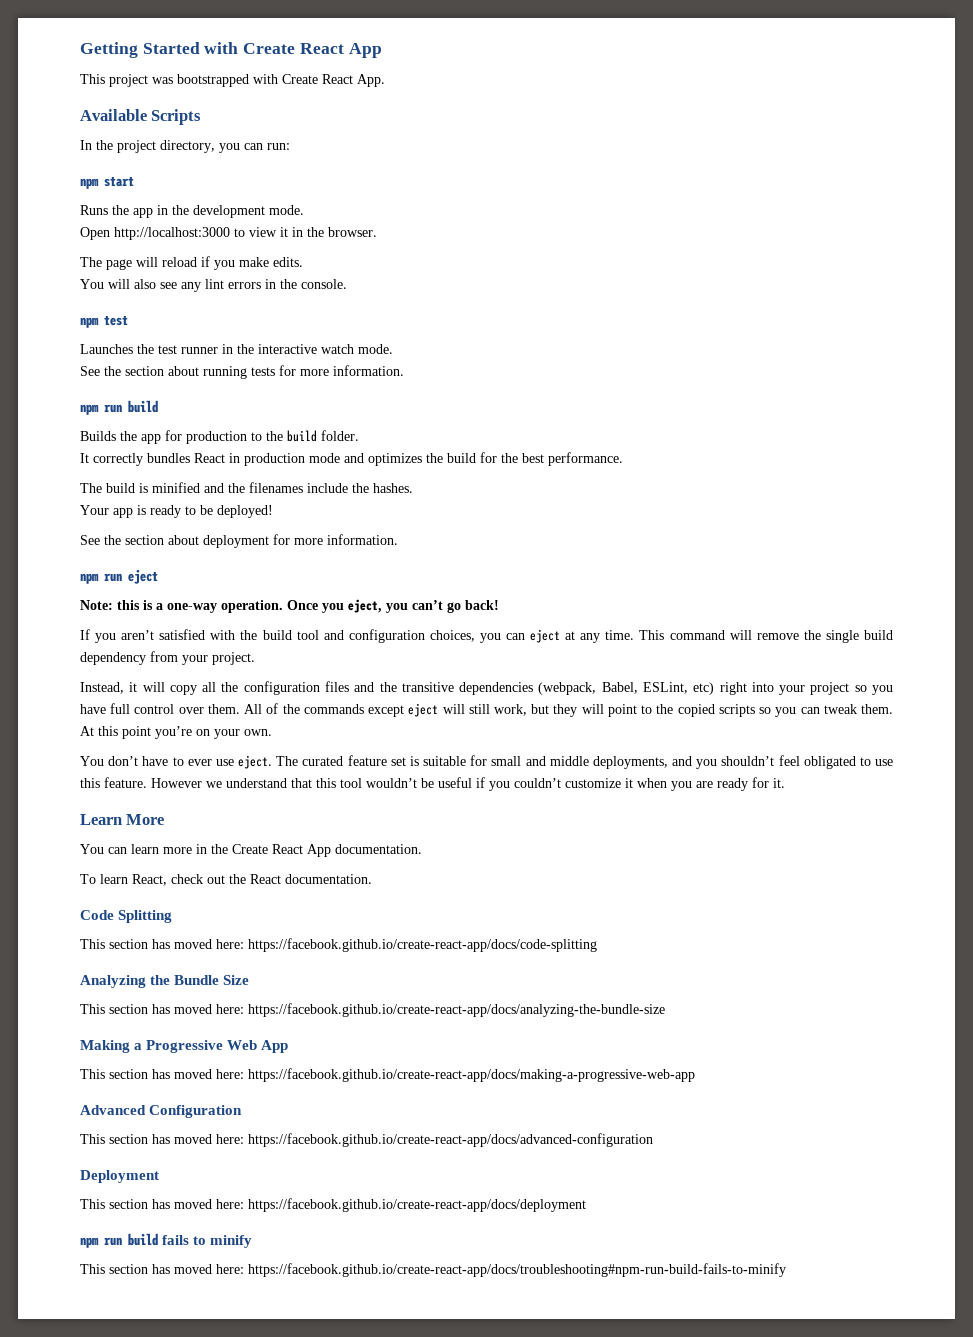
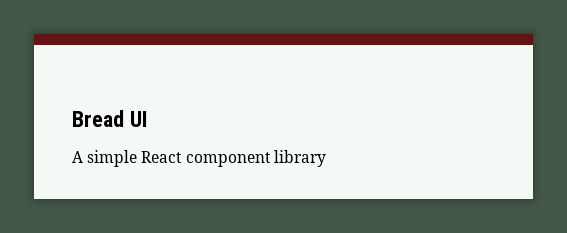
[80,42,382,58] [80,74,385,87] [80,109,202,125] [80,140,290,153] [80,176,134,189] [80,205,304,218] [80,227,377,240] [80,256,303,270] [80,279,347,292] [80,315,128,328] [80,344,393,354] [80,365,404,379] [80,400,158,415] [80,430,359,444] [80,452,623,466] [80,482,413,493] [80,505,273,518] [80,534,398,548] [80,569,158,584] [80,599,499,613] [80,629,893,643] [80,651,255,665] [80,681,894,695] [80,703,894,717] [80,726,272,739] [80,755,893,769] [80,777,785,791] [80,814,165,825] [80,844,422,857] [80,874,372,886] [80,910,173,923] [80,938,597,952] [80,975,250,988] [80,1003,665,1017] [80,1040,289,1053] [80,1068,695,1082] [80,1105,243,1118] [80,1133,653,1147] [80,1170,159,1183] [80,1198,586,1212] [80,1233,253,1248] [80,1263,786,1277] Getting Started with Create React App // This project was bootstrapped with Create React App. // Available Scripts // In the project directory, you can run: // npm start // Runs the app in the development mode. // Open http://localhost:3000 to view it in the browser. // The page will reload if you make edits. // You will also see any lint errors in the console. // npm test // Launches the test runner in the interactive watch mode. // See the section about running tests for more information. // npm run build // Builds the app for production to the build folder. // It correctly bundles React in production mode and optimizes the build for the best performance. // The build is minified and the filenames include the hashes. // Your app is ready to be deployed! // See the section about deployment for more information. // npm run eject // Note: this is a one-way operation. Once you eject, you can’t go back! // If you aren’t satisfied with the build tool and configuration choices, you can eject at any time. This command will remove the single build dependency from your project. // Instead, it will copy all the configuration files and the transitive dependencies (webpack, Babel, ESLint, etc) right into your project so you have full control over them. All of the commands except eject will still work, but they will point to the copied scripts so you can tweak them. At this point you’re on your own. // You don’t have to ever use eject. The curated feature set is suitable for small and middle deployments, and you shouldn’t feel obligated to use this feature. However we understand that this tool wouldn’t be useful if you couldn’t customize it when you are ready for it. // Learn More // You can learn more in the Create React App documentation. // To learn React, check out the React documentation. // Code Splitting // This section has moved here: https://facebook.github.io/create-react-app/docs/code-splitting // Analyzing the Bundle Size // This section has moved here: https://facebook.github.io/create-react-app/docs/analyzing-the-bundle-size // Making a Progressive Web App // This section has moved here: https://facebook.github.io/create-react-app/docs/making-a-progressive-web-app // Advanced Configuration // This section has moved here: https://facebook.github.io/create-react-app/docs/advanced-configuration // Deployment // This section has moved here: https://facebook.github.io/create-react-app/docs/deployment // npm run build fails to minify // This section has moved here: https://facebook.github.io/create-react-app/docs/troubleshooting#npm-run-build-fails-to-minify -> [72,110,147,127] [72,150,326,167] Bread UI // A simple React component library

